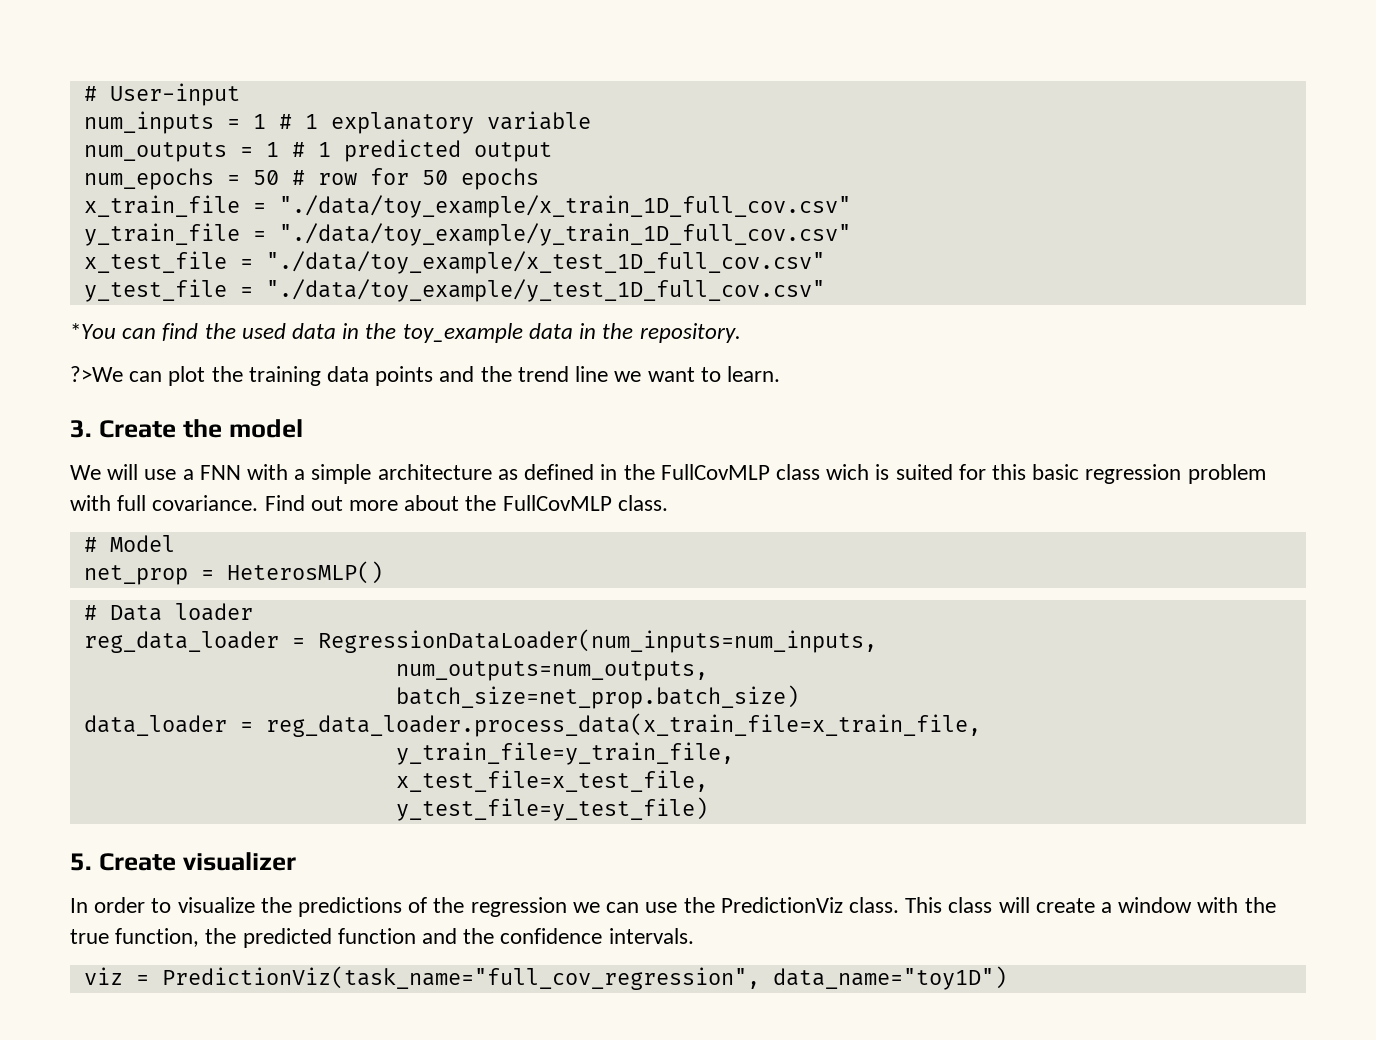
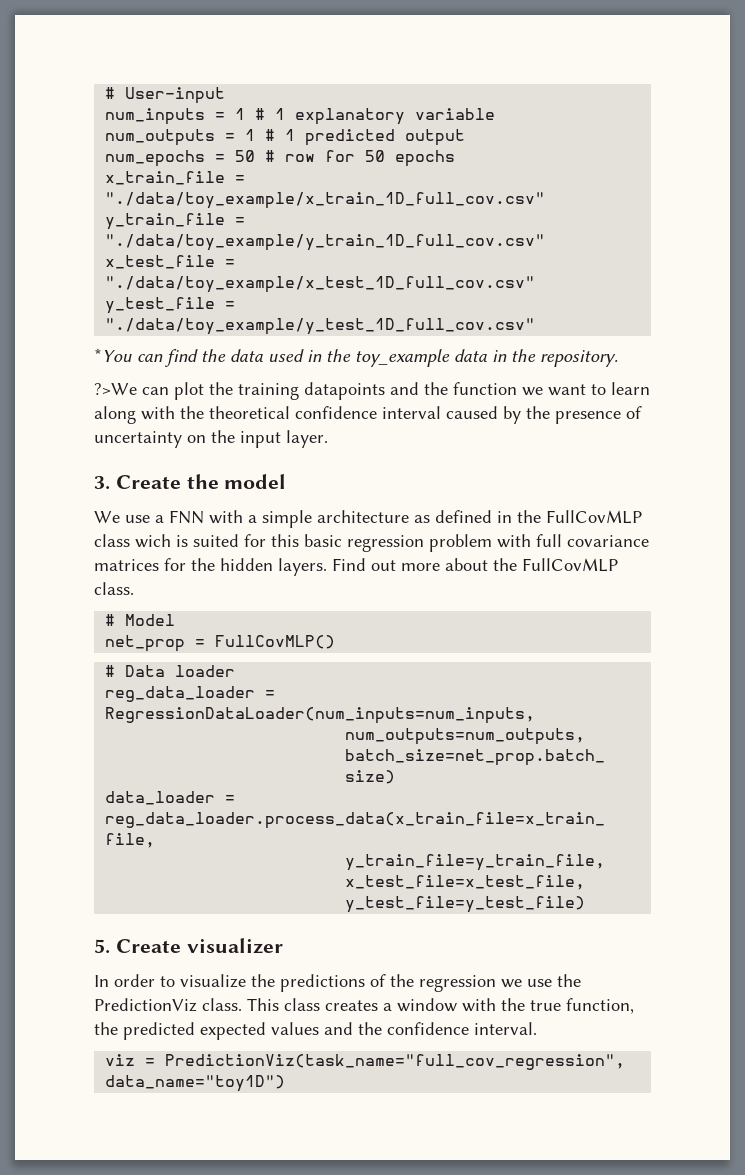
[241,323,337,339] used data -> [230,349,304,362] data used
[327,366,780,386] data points and the trend line we want to learn. -> [304,382,650,400] [94,406,642,424] [94,430,328,448] datapoints and the function we want to learn along with the theoretical confidence interval caused by the presence of uncertainty on the input layer.
[107,464,139,480] will -> (120, 517) none
[152,495,259,511] covariance. -> [567,535,649,547] [94,558,327,576] covariance matrices for the hidden layers.
[226,561,383,584] HeterosMLP() -> [215,635,336,649] FullCovMLP()
[606,902,640,913] can -> (522, 983) none
[998,897,1095,913] will create -> [325,1000,378,1011] creates
[337,928,416,944] function -> [200,1022,319,1040] expected values
[608,928,694,944] intervals. -> [474,1022,537,1035] interval.

